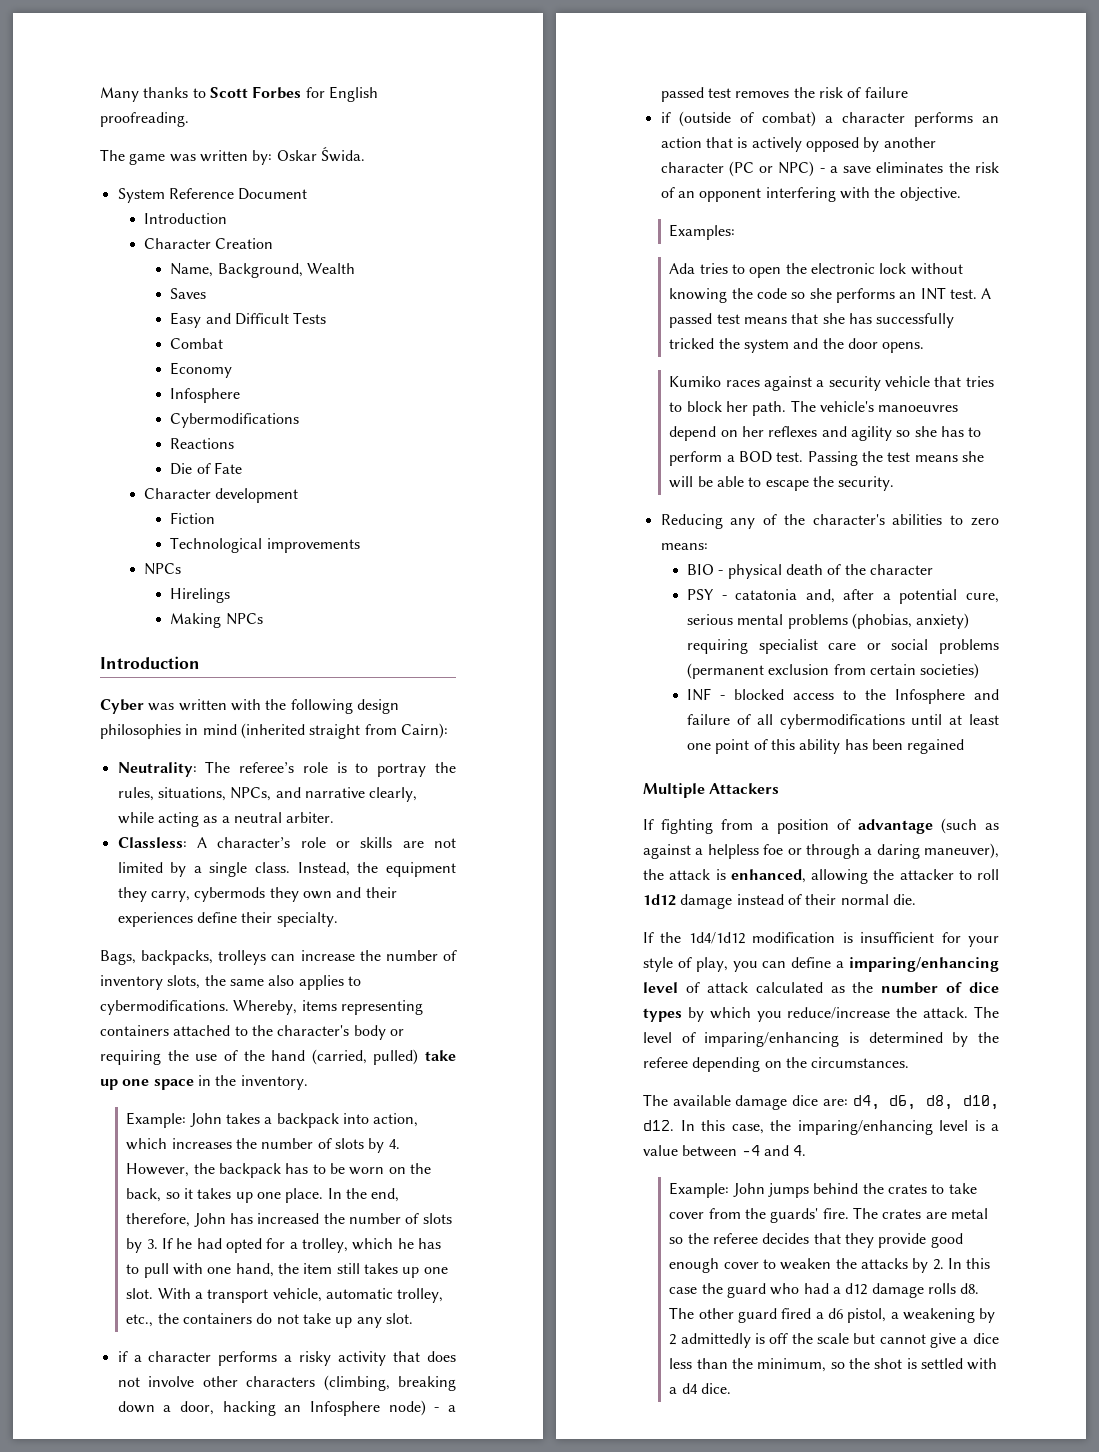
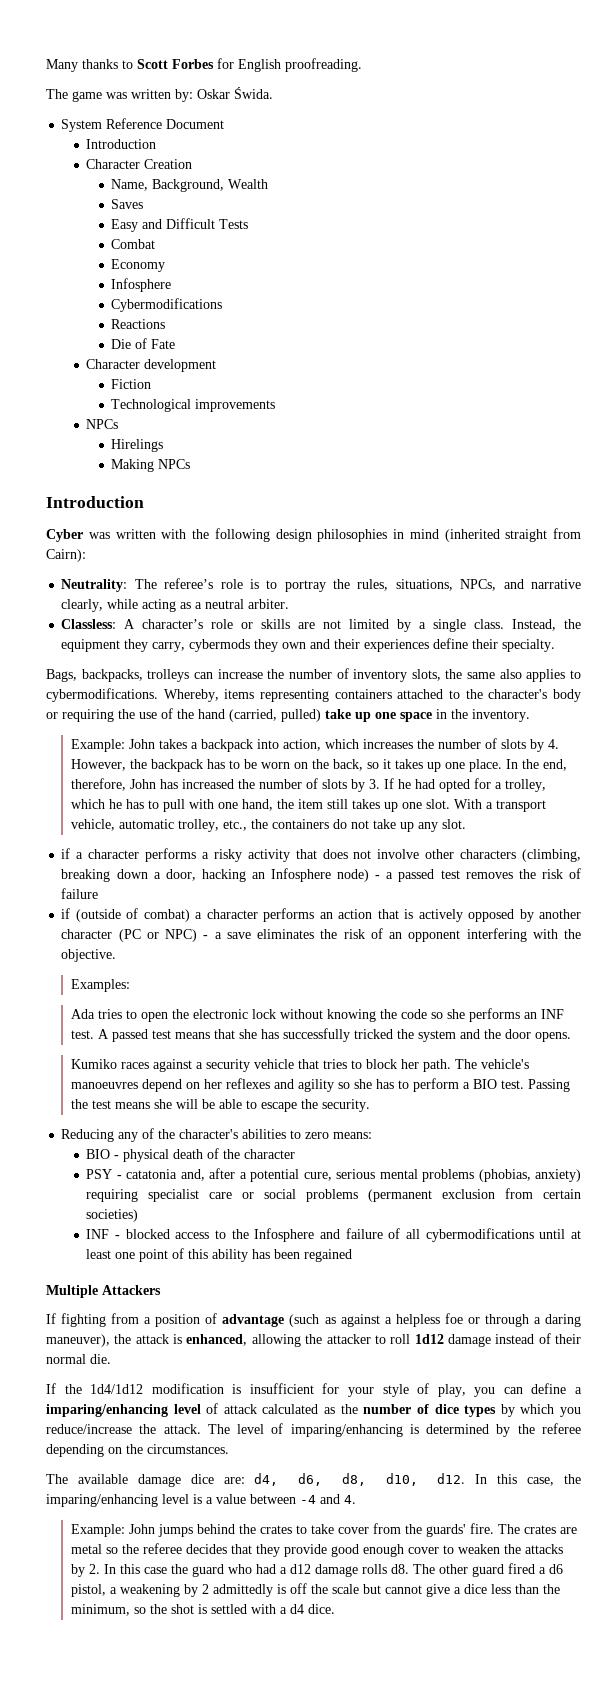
[920,287,946,300] INT -> [541,1009,565,1019] INF
[739,451,773,463] BOD -> [473,1079,498,1089] BIO

